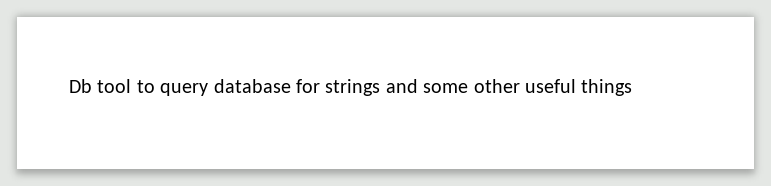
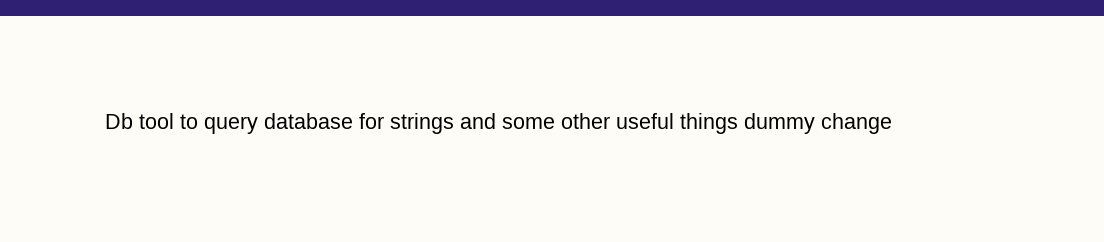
(633, 87) none -> [744,113,892,134] dummy change

